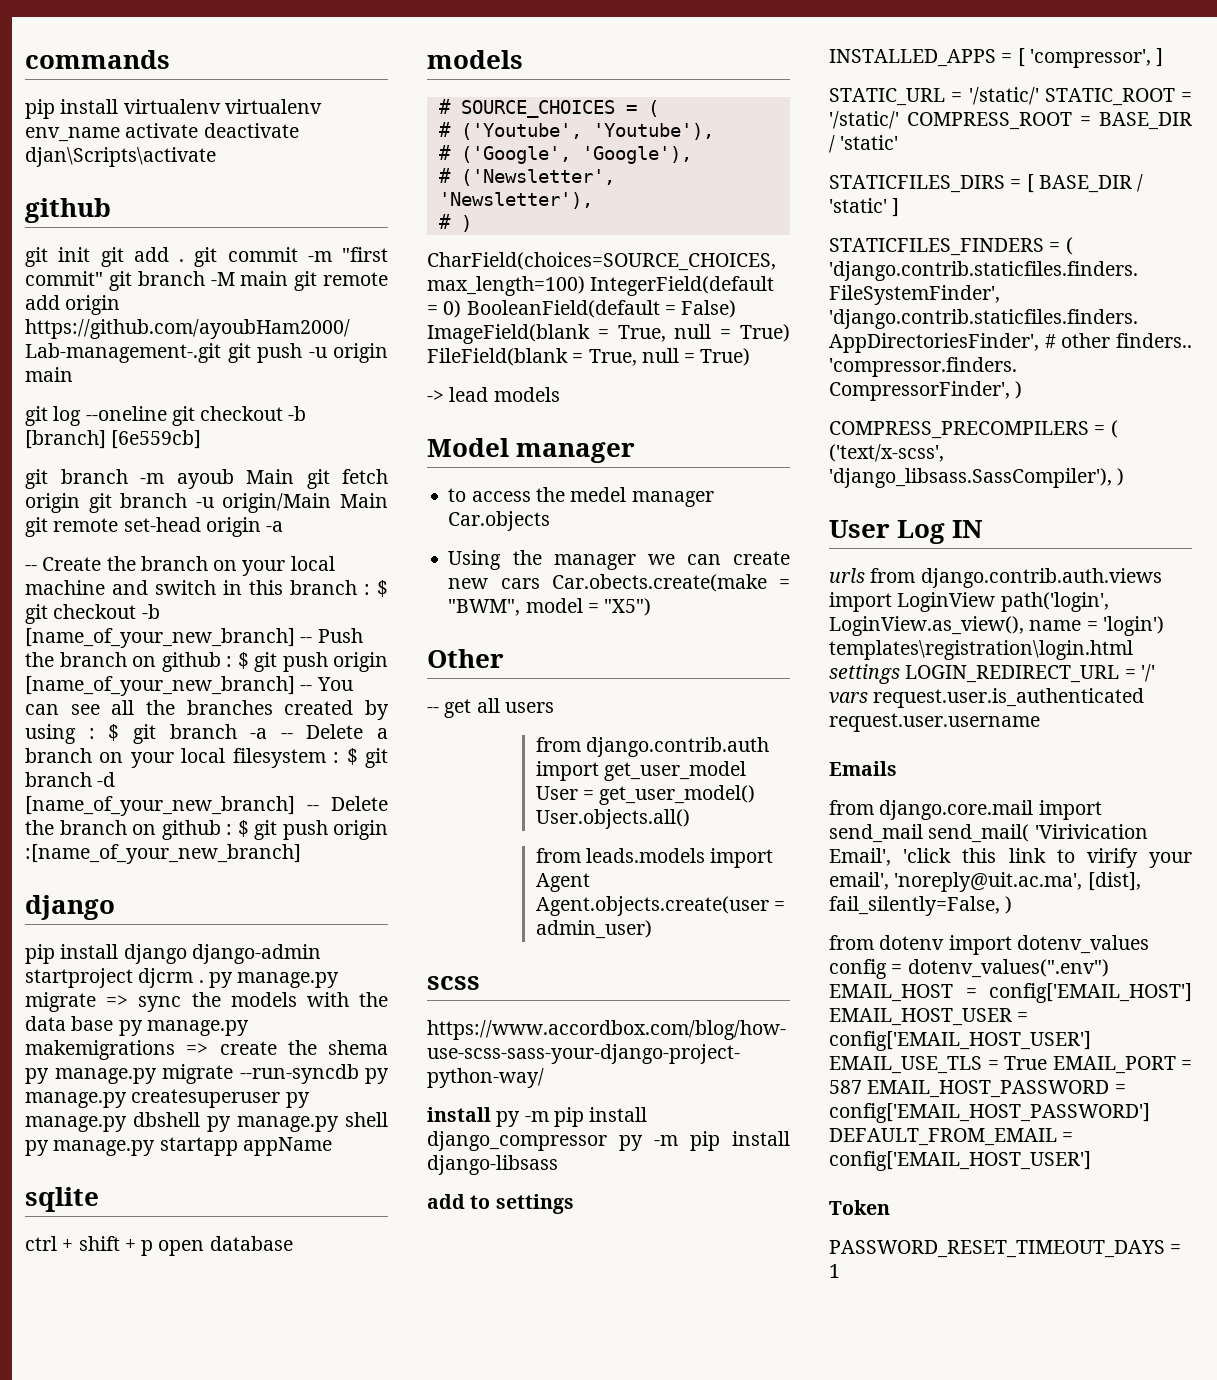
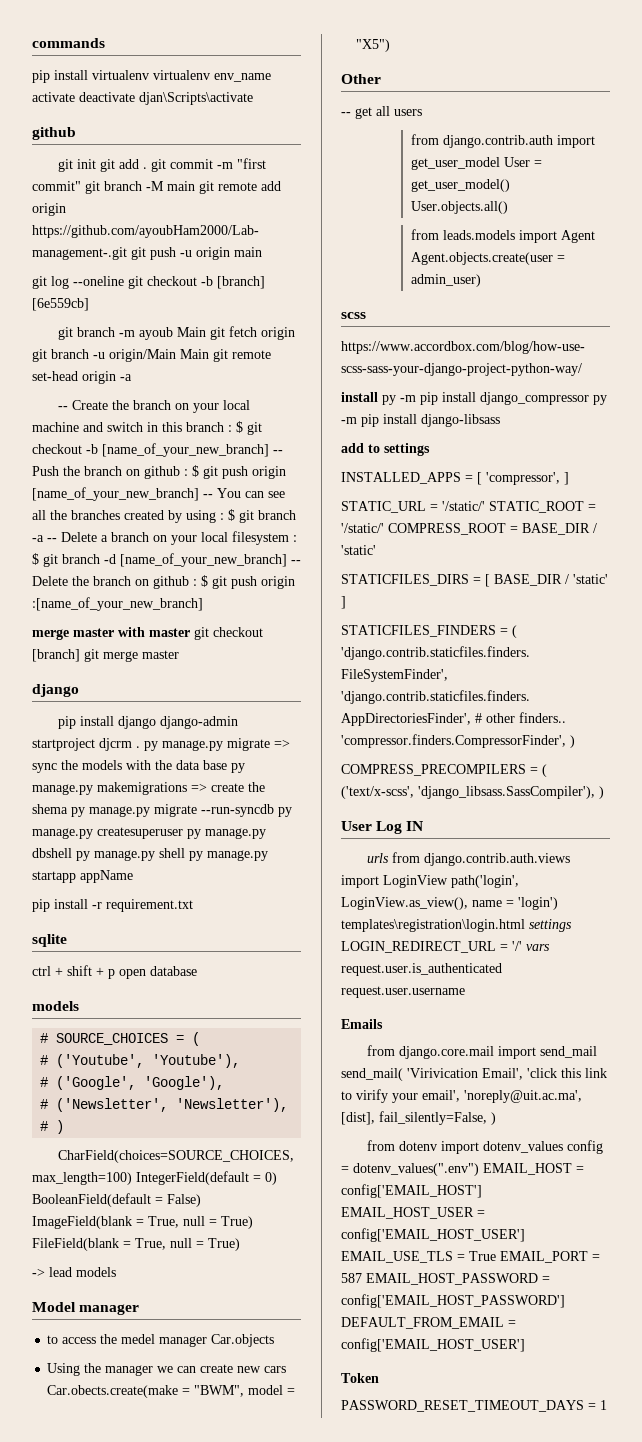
(301, 854) none -> [32,627,263,640] [32,649,179,662] // merge master with master git checkout [branch] git merge master
(332, 1146) none -> [32,899,193,912] // pip install -r requirement.txt

